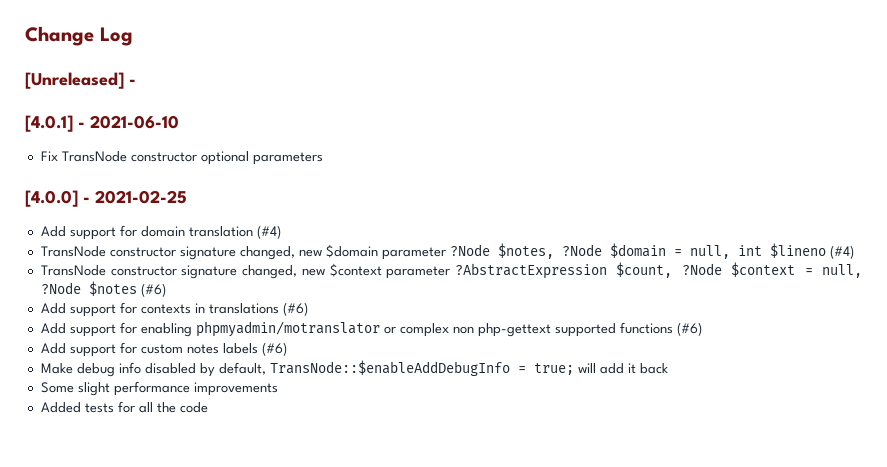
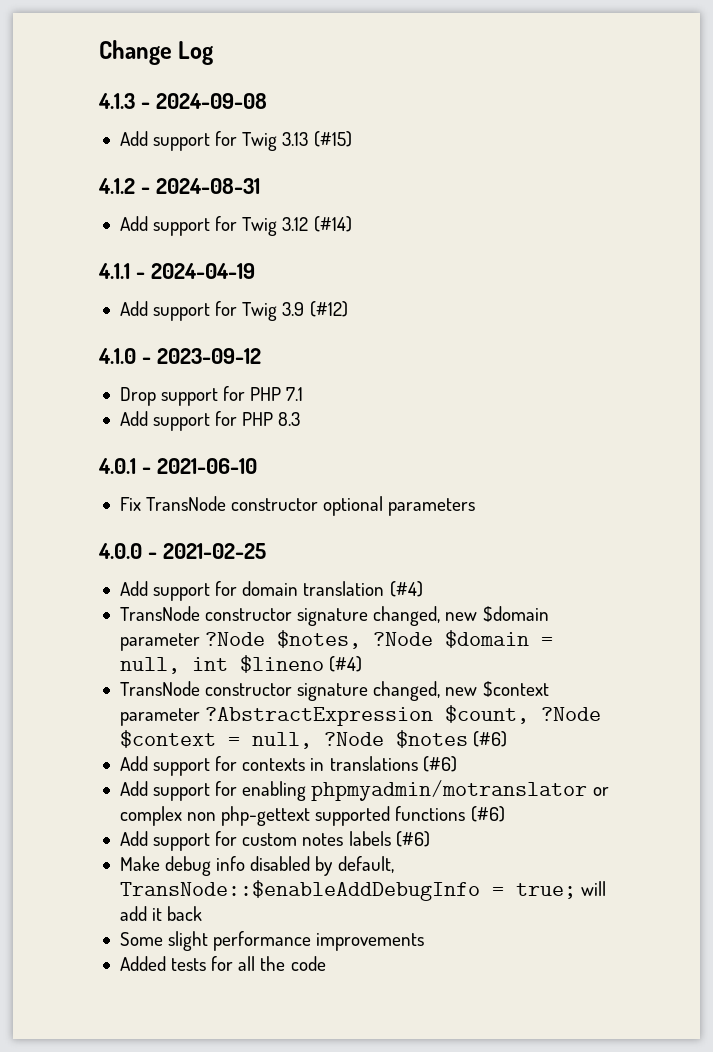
[25,72,136,89] [25,115,73,132] [Unreleased] - // [4.0.1] -> [98,93,267,109] [119,131,352,151] [98,178,260,194] [119,216,352,236] [98,263,255,279] [119,301,348,321] [98,348,261,364] [119,386,304,406] [119,411,301,431] [98,458,136,474] 4.1.3 - 2024-09-08 // Add support for Twig 3.13 (#15) // 4.1.2 - 2024-08-31 // Add support for Twig 3.12 (#14) // 4.1.1 - 2024-04-19 // Add support for Twig 3.9 (#12) // 4.1.0 - 2023-09-12 // Drop support for PHP 7.1 // Add support for PHP 8.3 // 4.0.1
[25,190,78,207] [4.0.0] -> [98,543,142,559] 4.0.0

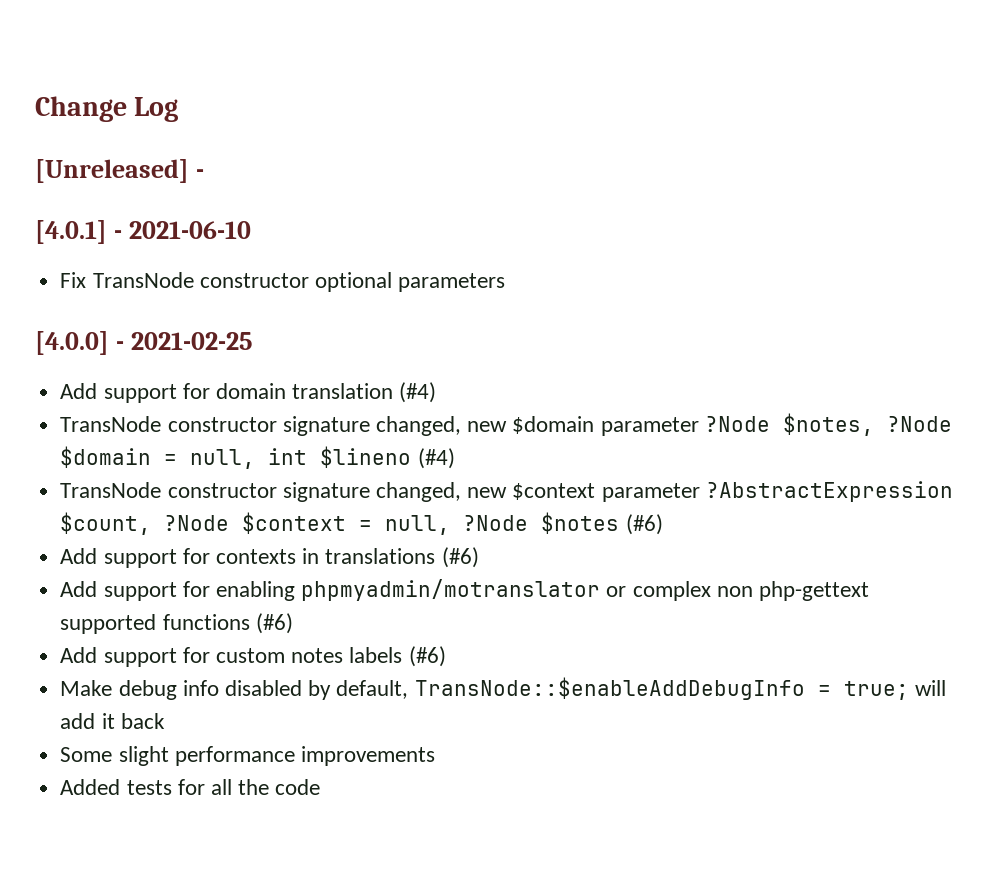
[98,93,267,109] [119,131,352,151] [98,178,260,194] [119,216,352,236] [98,263,255,279] [119,301,348,321] [98,348,261,364] [119,386,304,406] [119,411,301,431] [98,458,136,474] 4.1.3 - 2024-09-08 // Add support for Twig 3.13 (#15) // 4.1.2 - 2024-08-31 // Add support for Twig 3.12 (#14) // 4.1.1 - 2024-04-19 // Add support for Twig 3.9 (#12) // 4.1.0 - 2023-09-12 // Drop support for PHP 7.1 // Add support for PHP 8.3 // 4.0.1 -> [35,159,204,183] [35,220,107,244] [Unreleased] - // [4.0.1]
[98,543,142,559] 4.0.0 -> [35,331,109,355] [4.0.0]

